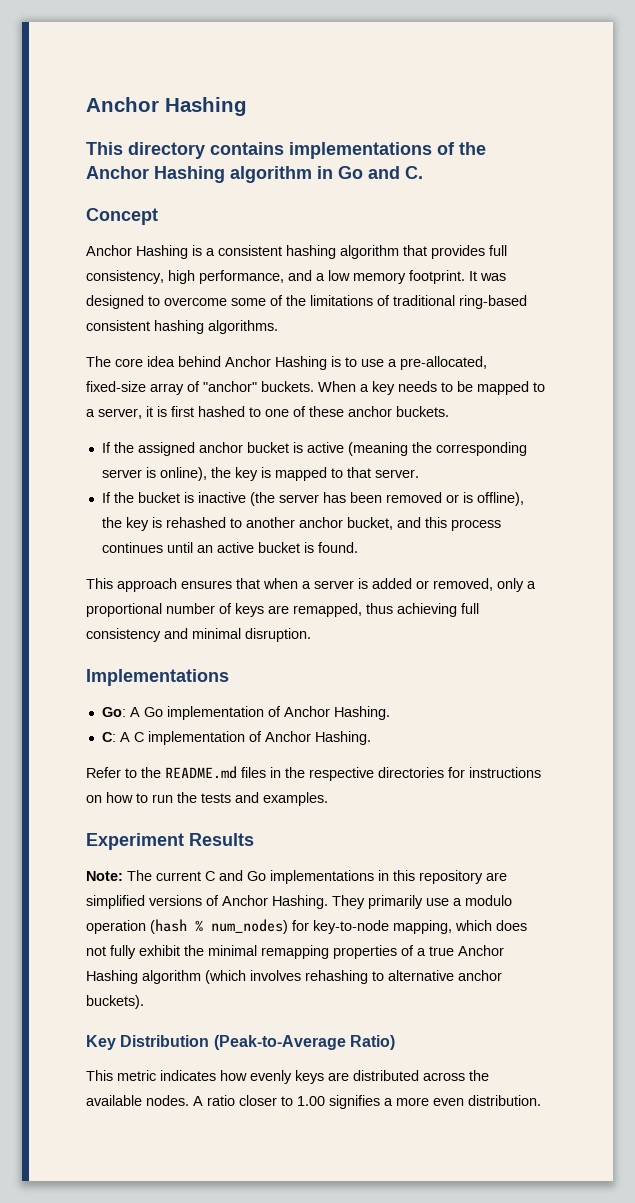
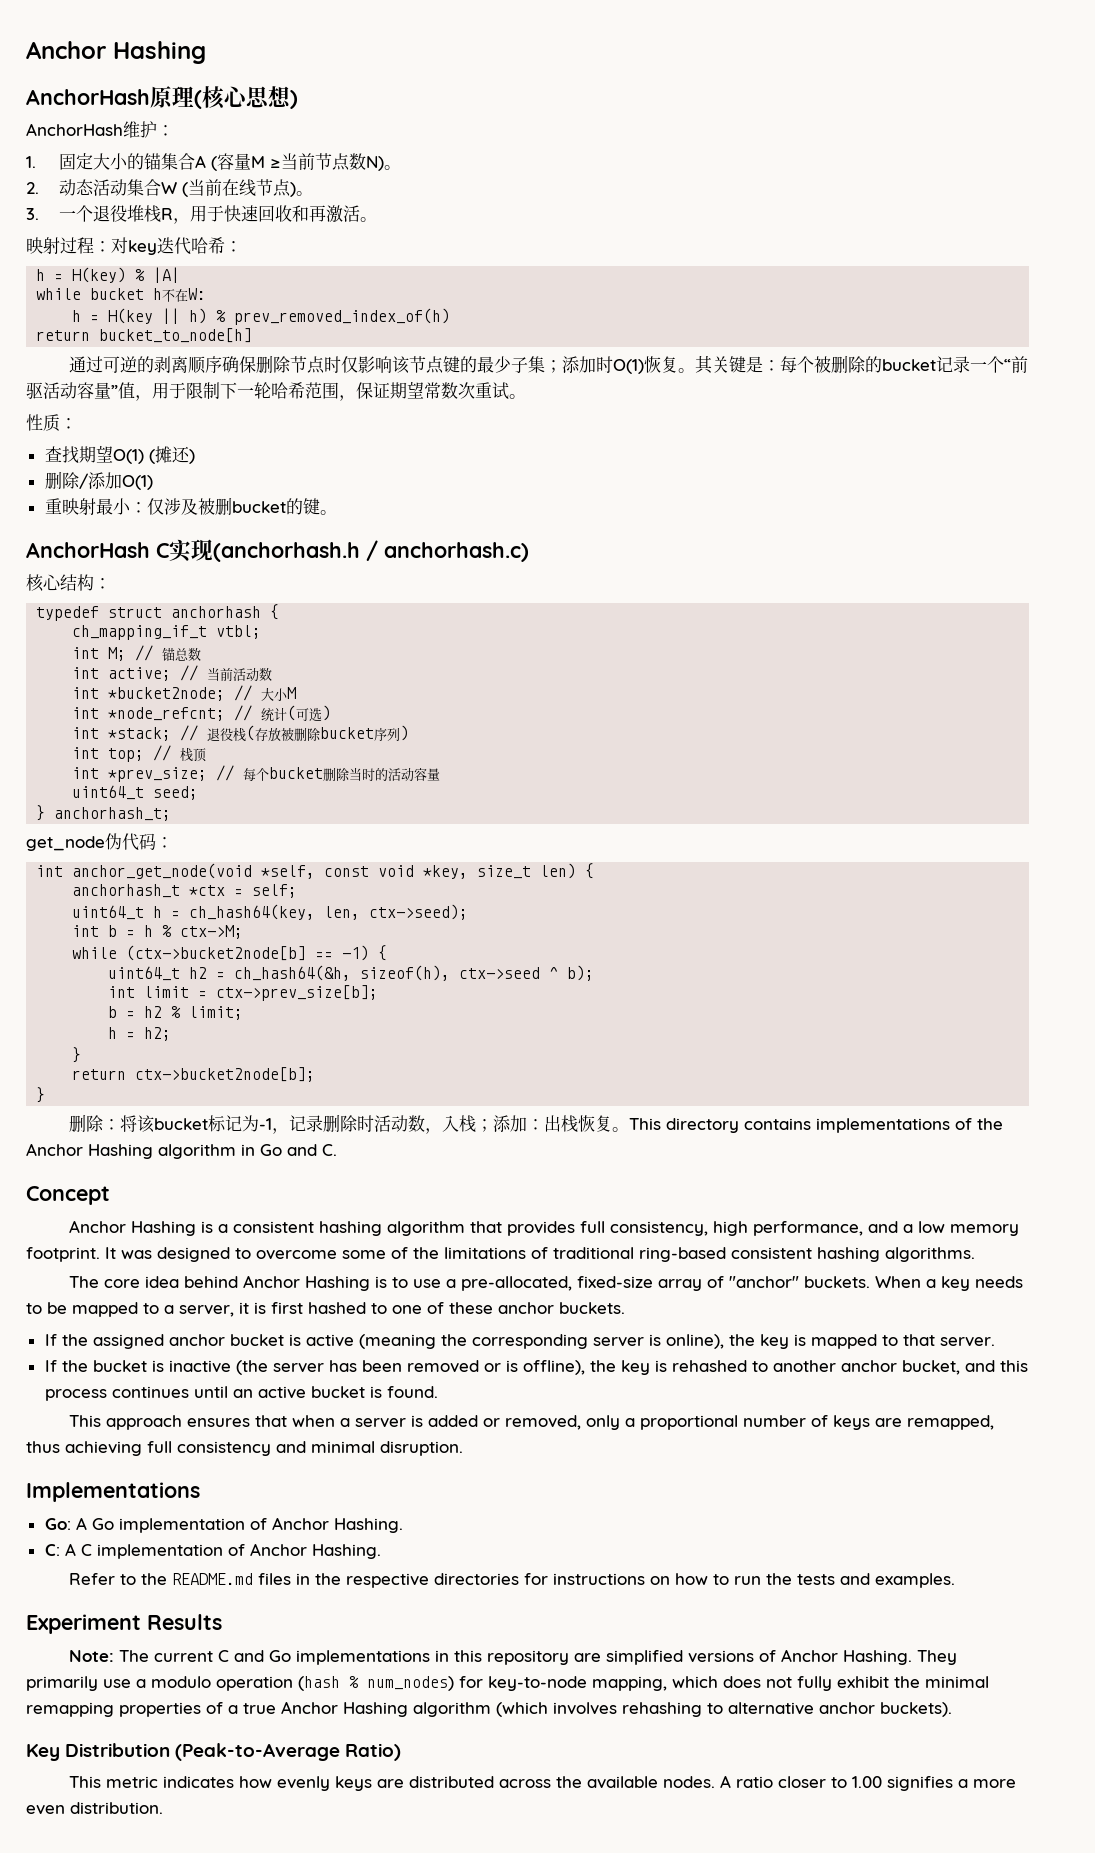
(247, 106) none -> [26,86,298,110] [26,121,174,138] [26,153,401,171] [26,179,313,197] [26,205,377,224] [26,237,242,255] [36,267,181,283] [36,288,207,302] [72,308,451,325] [36,328,253,343] [69,355,1029,374] [26,381,526,401] [26,414,77,432] [44,445,195,464] [44,471,153,490] [44,497,337,515] [26,539,529,562] [26,574,111,592] [36,604,280,621] [72,625,262,640] [72,645,202,661] [72,665,273,682] [72,685,297,701] [72,705,332,722] [72,725,410,742] [72,745,208,762] [72,765,441,782] [72,785,199,800] [36,805,172,821] [26,833,173,851] [36,863,595,879] [72,884,298,898] [72,904,469,920] [72,925,244,939] [72,945,388,961] [108,965,595,981] [108,985,379,1001] [108,1006,244,1020] [108,1027,172,1041] [72,1047,82,1063] [72,1067,316,1082] [36,1087,46,1103] [69,1114,630,1134] AnchorHash原理(核心思想) // AnchorHash维护： // 1.固定大小的锚集合A (容量M ≥当前节点数N)。 // 2.动态活动集合W (当前在线节点)。 // 3.一个退役堆栈R，用于快速回收和再激活。 // 映射过程：对key迭代哈希： // h = H(key) % |A| // while bucket h不在W: // h = H(key || h) % prev_removed_index_of(h) // return bucket_to_node[h] // 通过可逆的剥离顺序确保删除节点时仅影响该节点键的最少子集；添加时O(1)恢复。其关键是：每个被删除的bucket记录一个“前驱活动容量”值，用于限制下一轮哈希范围，保证期望常数次重试。 // 性质： // 查找期望O(1) (摊还) // 删除/添加O(1) // 重映射最小：仅涉及被删bucket的键。 // AnchorHash C实现(anchorhash.h / anchorhash.c) // 核心结构： // typedef struct anchorhash { // ch_mapping_if_t vtbl; // int M; // 锚总数 // int active; // 当前活动数 // int *bucket2node; // 大小M // int *node_refcnt; // 统计(可选) // int *stack; // 退役栈(存放被删除bucket序列) // int top; // 栈顶 // int *prev_size; // 每个bucket删除当时的活动容量 // uint64_t seed; // } anchorhash_t; // get_node伪代码： // int anchor_get_node(void *self, const void *key, size_t len) { // anchorhash_t *ctx = self; // uint64_t h = ch_hash64(key, len, ctx->seed); // int b = h % ctx->M; // while (ctx->bucket2node[b] == -1) { // uint64_t h2 = ch_hash64(&h, sizeof(h), ctx->seed ^ b); // int limit = ctx->prev_size[b]; // b = h2 % limit; // h = h2; // } // return ctx->bucket2node[b]; // } // 删除：将该bucket标记为-1，记录删除时活动数，入栈；添加：出栈恢复。

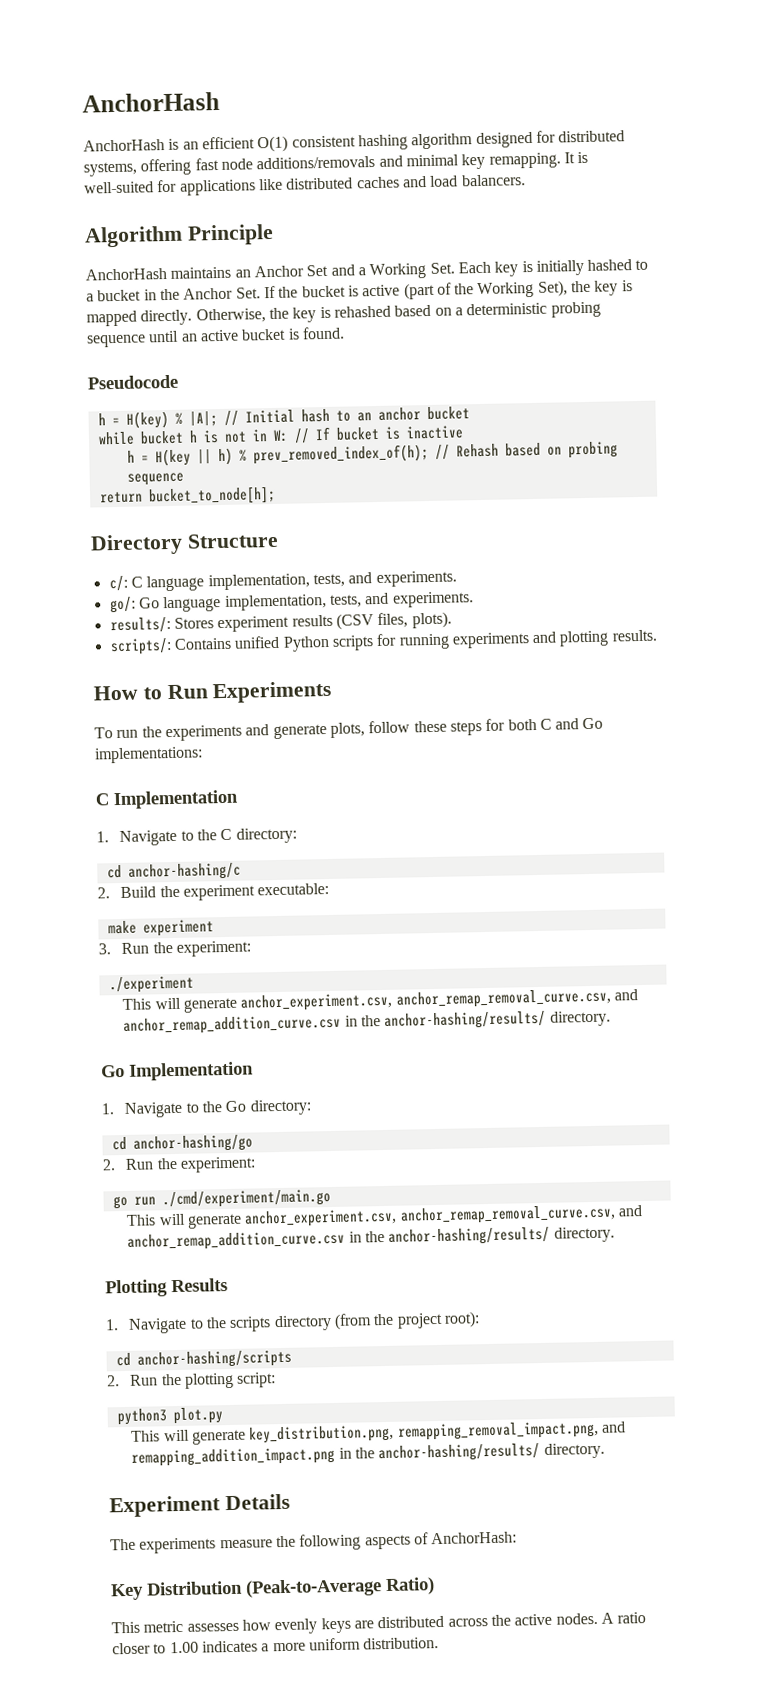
[26,41,206,64] [26,86,298,110] [26,121,174,138] [26,153,401,171] [26,179,313,197] [26,205,377,224] [26,237,242,255] [36,267,181,283] [36,288,207,302] Anchor Hashing // AnchorHash原理(核心思想) // AnchorHash维护： // 1.固定大小的锚集合A (容量M ≥当前节点数N)。 // 2.动态活动集合W (当前在线节点)。 // 3.一个退役堆栈R，用于快速回收和再激活。 // 映射过程：对key迭代哈希： // h = H(key) % |A| // while bucket h不在W: -> [82,91,220,113] [83,130,626,153] [83,151,589,177] [84,174,526,196] [84,223,274,248] [85,259,649,281] [86,280,633,302] [86,301,601,327] [87,326,345,348] [87,374,179,390] [97,406,470,429] [97,425,464,446] AnchorHash // AnchorHash is an efficient O(1) consistent hashing algorithm designed for distributed systems, offering fast node additions/removals and minimal key remapping. It is well-suited for applications like distributed caches and load balancers. // Algorithm Principle // AnchorHash maintains an Anchor Set and a Working Set. Each key is initially hashed to a bucket in the Anchor Set. If the bucket is active (part of the Working Set), the key is mapped directly. Otherwise, the key is rehashed based on a deterministic probing sequence until an active bucket is found. // Pseudocode // h = H(key) % |A|; // Initial hash to an anchor bucket // while bucket h is not in W: // If bucket is inactive
[234,308,451,325] [36,328,253,343] [69,355,1029,374] [26,381,526,401] [26,414,77,432] [44,445,195,464] [44,471,153,490] [44,497,337,515] [26,539,529,562] [26,574,111,592] [36,604,280,621] [72,625,262,640] [72,645,202,661] [72,665,273,682] [72,685,297,701] [72,705,332,722] [72,725,410,742] [72,745,208,762] [72,765,441,782] [72,785,199,800] [36,805,172,821] [26,833,173,851] [36,863,595,879] [72,884,298,898] [72,904,469,920] [72,925,244,939] [72,945,388,961] [108,965,595,981] [108,985,379,1001] [108,1006,244,1020] [108,1027,172,1041] [72,1047,82,1063] [72,1067,316,1082] [36,1087,46,1103] [69,1114,1004,1134] [26,1143,337,1159] [26,1186,110,1205] [69,1220,1020,1236] [26,1247,975,1262] [69,1275,1024,1291] [26,1302,625,1317] [44,1334,995,1349] [44,1360,1028,1375] [44,1386,438,1401] [69,1415,995,1430] [26,1441,463,1456] [26,1482,200,1502] [44,1517,403,1533] [44,1543,381,1559] [69,1573,956,1588] [26,1614,222,1634] [69,1649,958,1665] [26,1676,989,1691] [26,1701,952,1717] prev_removed_index_of(h) // return bucket_to_node[h] // 通过可逆的剥离顺序确保删除节点时仅影响该节点键的最少子集；添加时O(1)恢复。其关键是：每个被删除的bucket记录一个“前驱活动容量”值，用于限制下一轮哈希范围，保证期望常数次重试。 // 性质： // 查找期望O(1) (摊还) // 删除/添加O(1) // 重映射最小：仅涉及被删bucket的键。 // AnchorHash C实现(anchorhash.h / anchorhash.c) // 核心结构： // typedef struct anchorhash { // ch_mapping_if_t vtbl; // int M; // 锚总数 // int active; // 当前活动数 // int *bucket2node; // 大小M // int *node_refcnt; // 统计(可选) // int *stack; // 退役栈(存放被删除bucket序列) // int top; // 栈顶 // int *prev_size; // 每个bucket删除当时的活动容量 // uint64_t seed; // } anchorhash_t; // get_node伪代码： // int anchor_get_node(void *self, const void *key, size_t len) { // anchorhash_t *ctx = self; // uint64_t h = ch_hash64(key, len, ctx->seed); // int b = h % ctx->M; // while (ctx->bucket2node[b] == -1) { // uint64_t h2 = ch_hash64(&h, sizeof(h), ctx->seed ^ b); // int limit = ctx->prev_size[b]; // b = h2 % limit; // h = h2; // } // return ctx->bucket2node[b]; // } // 删除：将该bucket标记为-1，记录删除时活动数，入栈；添加：出栈恢复。This directory contains implementations of the Anchor Hashing algorithm in Go and C. // Concept // Anchor Hashing is a consistent hashing algorithm that provides full consistency, high performance, and a low memory footprint. It was designed to overcome some of the limitations of traditional ring-based consistent hashing algorithms. // The core idea behind Anchor Hashing is to use a pre-allocated, fixed-size array of "anchor" buckets. When a key needs to be mapped to a server, it is first hashed to one of these anchor buckets. // If the assigned anchor bucket is active (meaning the corresponding server is online), the key is mapped to that server. // If the bucket is inactive (the server has been removed or is offline), the key is rehashed to another anchor bucket, and this process continues until an active bucket is found. // This approach ensures that when a server is added or removed, only a proportional number of keys are remapped, thus achieving full consistency and minimal disruption. // Implementations // Go: A Go implementation of Anchor Hashing. // C: A C implementation of Anchor Hashing. // Refer to the README.md files in the respective directories for instructions on how to run the tests and examples. // Experiment Results // Note: The current C and Go implementations in this repository are simplified versions of Anchor Hashing. They primarily use a modulo operation (hash % num_nodes) for key-to-node mapping, which does not fully exhibit the minimal remapping properties of a true Anchor Hashing algorithm (which involves rehashing to alternative anchor buckets). -> [252,441,618,465] [126,472,184,486] [99,485,276,506] [90,532,279,556] [108,570,457,592] [109,591,474,614] [109,611,452,634] [109,629,657,656] [93,680,333,704] [94,717,604,742] [94,746,203,764] [95,789,239,810] [96,827,297,847] [106,862,241,881] [97,882,330,901] [107,919,214,937] [98,940,252,957] [108,975,194,994] [122,988,639,1013] [123,1010,611,1035] [101,1061,254,1081] [101,1099,312,1118] [111,1134,253,1153] [102,1156,257,1173] [112,1189,331,1210] [126,1204,644,1229] [127,1226,615,1251] [105,1278,228,1298] [105,1311,480,1334] [115,1349,292,1369] [106,1372,277,1389] [116,1407,223,1426] [131,1420,627,1445] [131,1442,605,1467] [109,1493,290,1518] [110,1531,518,1554] prev_removed_index_of(h); // Rehash based on probing sequence // return bucket_to_node[h]; // Directory Structure // c/: C language implementation, tests, and experiments. // go/: Go language implementation, tests, and experiments. // results/: Stores experiment results (CSV files, plots). // scripts/: Contains unified Python scripts for running experiments and plotting results. // How to Run Experiments // To run the experiments and generate plots, follow these steps for both C and Go implementations: // C Implementation // 1. Navigate to the C directory: // cd anchor-hashing/c // 2. Build the experiment executable: // make experiment // 3. Run the experiment: // ./experiment // This will generate anchor_experiment.csv, anchor_remap_removal_curve.csv, and anchor_remap_addition_curve.csv in the anchor-hashing/results/ directory. // Go Implementation // 1. Navigate to the Go directory: // cd anchor-hashing/go // 2. Run the experiment: // go run ./cmd/experiment/main.go // This will generate anchor_experiment.csv, anchor_remap_removal_curve.csv, and anchor_remap_addition_curve.csv in the anchor-hashing/results/ directory. // Plotting Results // 1. Navigate to the scripts directory (from the project root): // cd anchor-hashing/scripts // 2. Run the plotting script: // python3 plot.py // This will generate key_distribution.png, remapping_removal_impact.png, and remapping_addition_impact.png in the anchor-hashing/results/ directory. // Experiment Details // The experiments measure the following aspects of AnchorHash:
[163,1776,235,1788] indicates -> [186,1622,239,1632] assesses
[587,1776,659,1789] available -> [514,1613,553,1626] active
[887,1776,954,1791] signifies -> [201,1640,258,1653] indicates
[26,1805,65,1815] even -> [308,1637,361,1651] uniform

